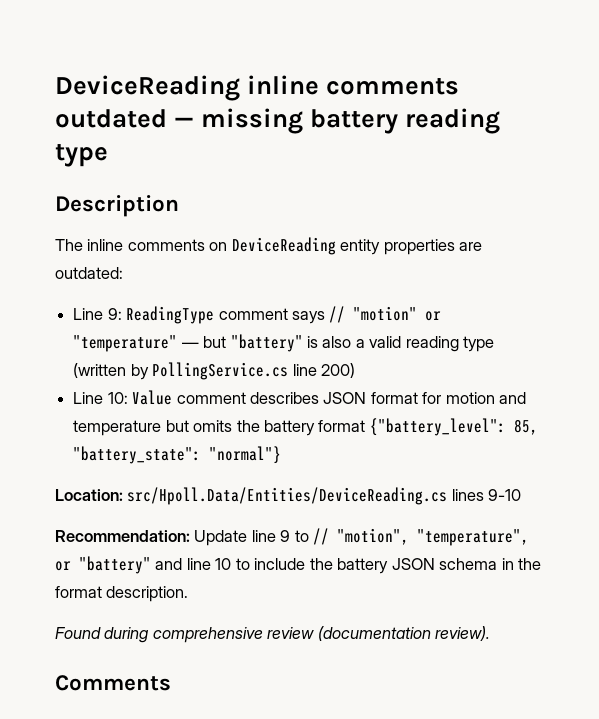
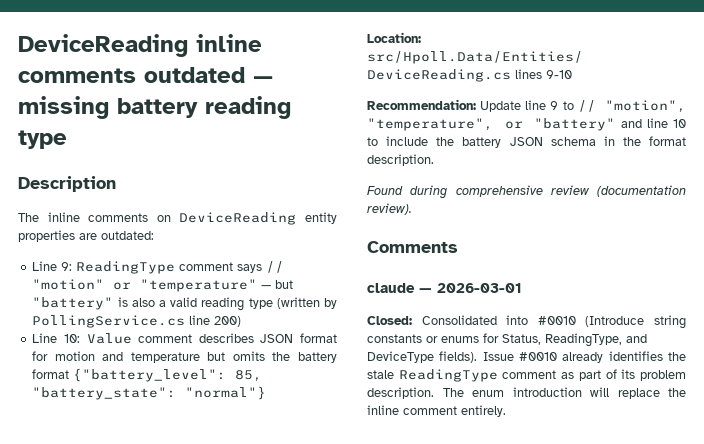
(171, 683) none -> [367,283,522,293] [367,315,686,329] [367,333,647,347] [367,351,686,363] [367,369,686,382] [367,387,686,399] [367,405,506,417] // claude — 2026-03-01 // Closed: Consolidated into #0010 (Introduce string constants or enums for Status, ReadingType, and DeviceType fields). Issue #0010 already identifies the stale ReadingType comment as part of its problem description. The enum introduction will replace the inline comment entirely.

